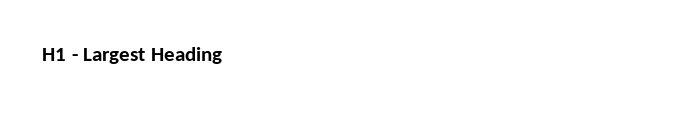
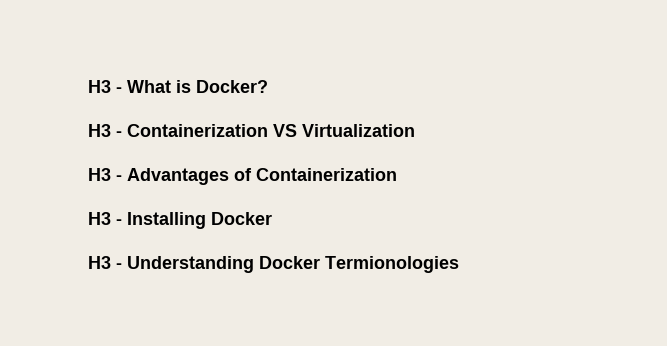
[42,47,222,64] H1 - Largest Heading -> [88,80,268,93] [88,124,415,137] [88,168,397,185] [88,212,272,229] [88,256,459,273] H3 - What is Docker? // H3 - Containerization VS Virtualization // H3 - Advantages of Containerization // H3 - Installing Docker // H3 - Understanding Docker Termionologies

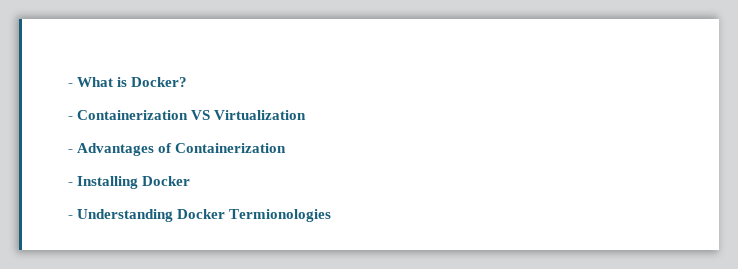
[88,80,111,93] H3 -> (68, 85) none
[88,124,111,137] H3 -> (188, 82) none
[88,168,111,181] H3 -> (307, 115) none
[88,212,111,225] H3 -> (287, 148) none
[88,256,111,269] H3 -> (191, 181) none

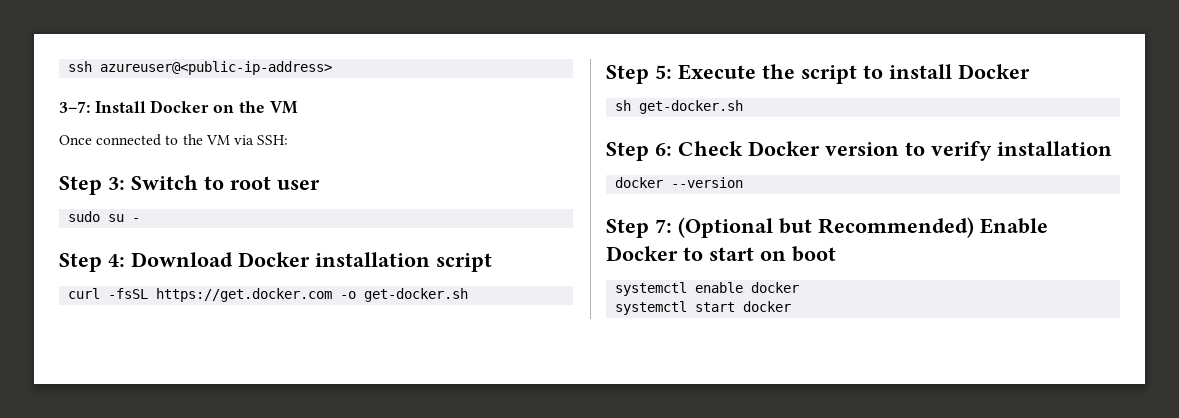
[68,77,188,87] [68,110,307,120] [68,143,287,156] [68,176,191,189] [68,209,332,222] - What is Docker? // - Containerization VS Virtualization // - Advantages of Containerization // - Installing Docker // - Understanding Docker Termionologies -> [68,61,333,75] [59,100,298,114] [59,134,289,146] [59,175,320,195] [68,211,141,222] [59,252,492,272] [68,288,469,302] [606,64,1030,84] [615,100,744,114] [606,141,1112,161] [615,177,744,188] [606,217,1048,238] [606,246,836,262] [615,282,800,296] [615,301,792,315] ssh azureuser@<public-ip-address> // 3–7: Install Docker on the VM // Once connected to the VM via SSH: // Step 3: Switch to root user // sudo su - // Step 4: Download Docker installation script // curl -fsSL https://get.docker.com -o get-docker.sh // Step 5: Execute the script to install Docker // sh get-docker.sh // Step 6: Check Docker version to verify installation // docker --version // Step 7: (Optional but Recommended) Enable Docker to start on boot // systemctl enable docker // systemctl start docker

